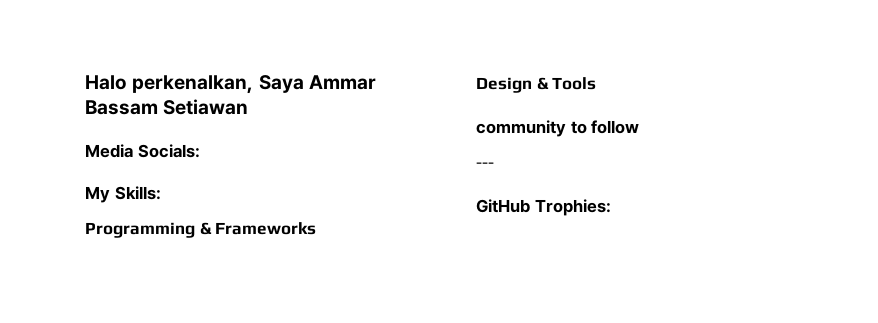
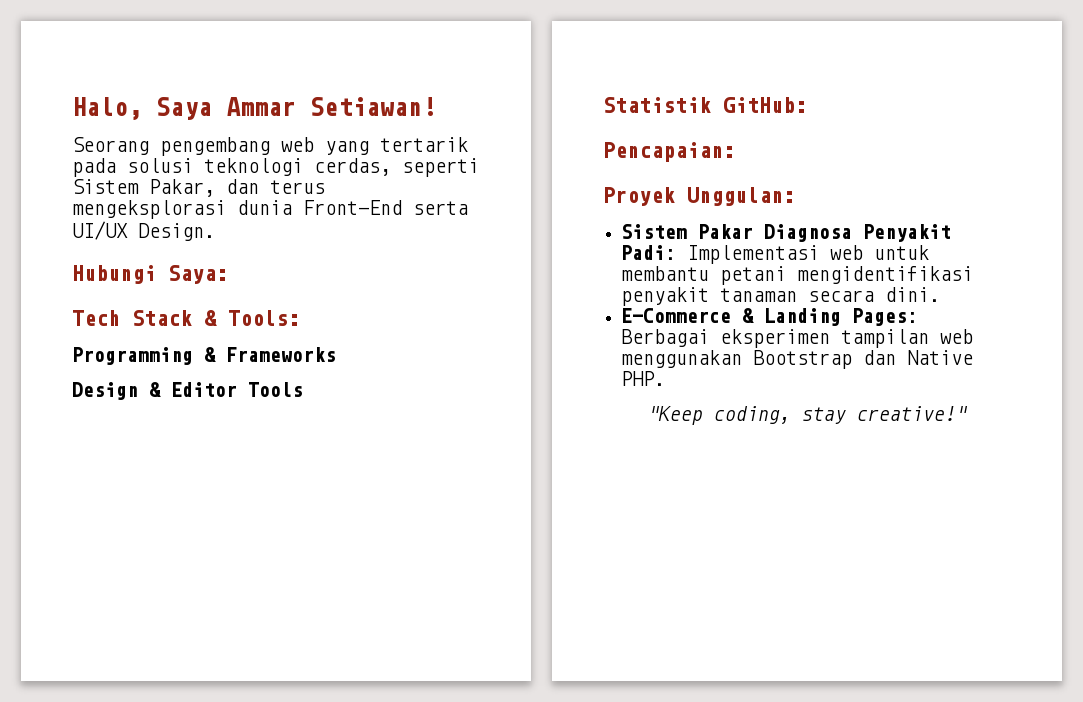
[85,75,376,94] [85,99,249,115] [85,144,200,158] [85,186,161,203] Halo perkenalkan, Saya Ammar Bassam Setiawan // Media Socials: // My Skills: -> [72,97,436,120] [72,137,468,156] [72,158,479,177] [72,179,325,197] [72,200,468,219] [72,221,215,241] [72,265,228,284] [72,310,300,326] Halo, Saya Ammar Setiawan! // Seorang pengembang web yang tertarik pada solusi teknologi cerdas, seperti Sistem Pakar, dan terus mengeksplorasi dunia Front-End serta UI/UX Design. // Hubungi Saya: // Tech Stack & Tools:
(549, 83) none -> [171,382,237,397] Editor
[476,120,640,137] [476,162,494,168] [476,199,611,216] community to follow // --- // GitHub Trophies: -> [603,97,807,113] [603,142,735,162] [603,187,795,206] [621,224,952,242] [621,245,930,264] [621,266,974,285] [621,287,941,306] [621,308,919,326] [621,329,974,348] [621,350,974,369] [621,371,666,386] [647,406,968,425] Statistik GitHub: // Pencapaian: // Proyek Unggulan: // Sistem Pakar Diagnosa Penyakit Padi: Implementasi web untuk membantu petani mengidentifikasi penyakit tanaman secara dini. // E-Commerce & Landing Pages: Berbagai eksperimen tampilan web menggunakan Bootstrap dan Native PHP. // "Keep coding, stay creative!"

